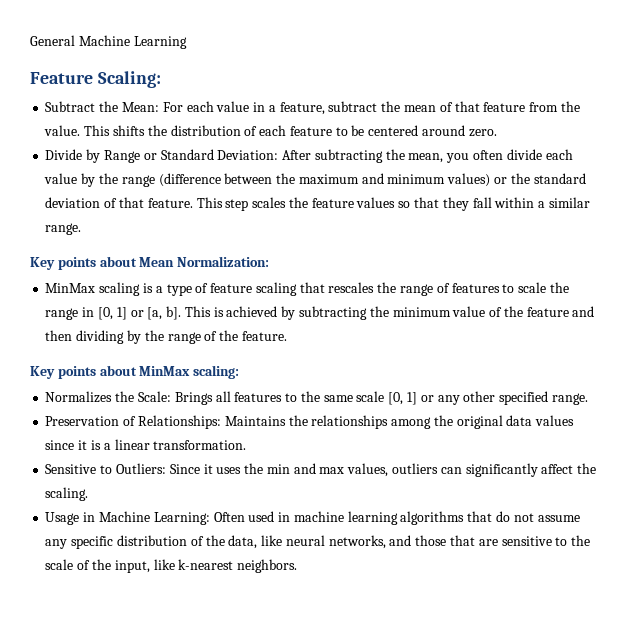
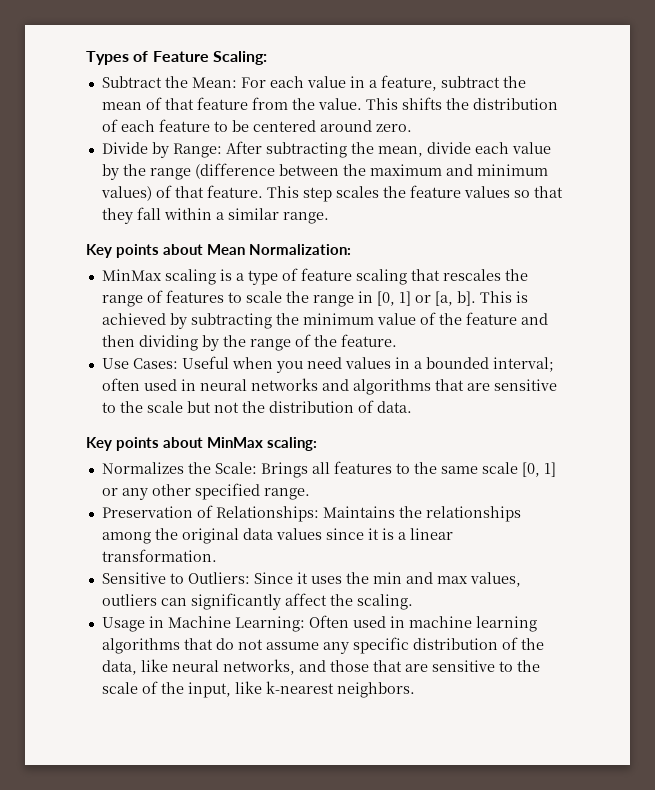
[30,35,187,49] General Machine Learning // -> [86,51,149,65] Types of
[103,149,279,163] Range or Standard Deviation: -> [172,143,222,158] Range:
[446,150,503,163] you often -> (423, 151) none
[493,173,586,184] [45,197,101,208] or the standard deviation -> (152, 193) none
(287, 336) none -> [101,356,554,373] [101,378,557,395] [101,400,412,413] // Use Cases: Useful when you need values in a bounded interval; often used in neural networks and algorithms that are sensitive to the scale but not the distribution of data.

